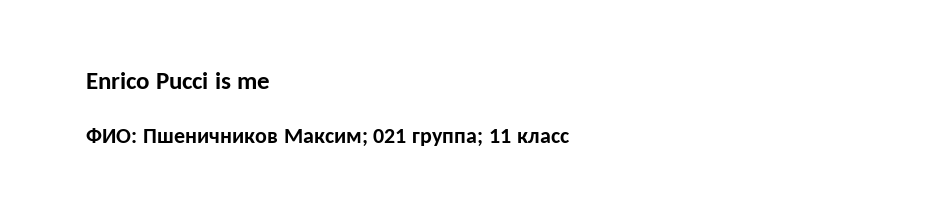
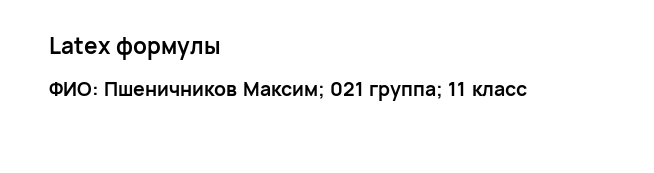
[86,72,271,89] Enrico Pucci is me -> [49,37,222,60] Latex формулы

